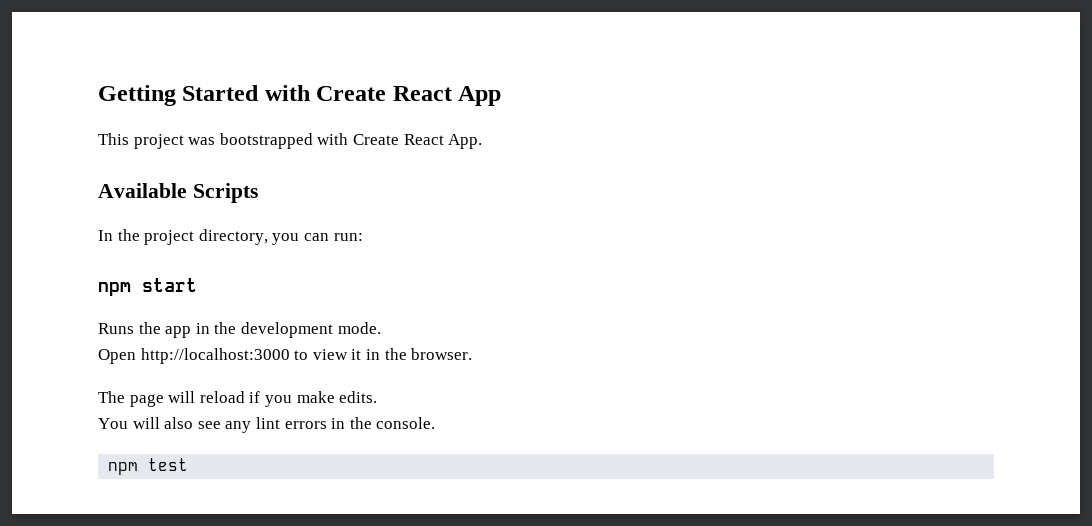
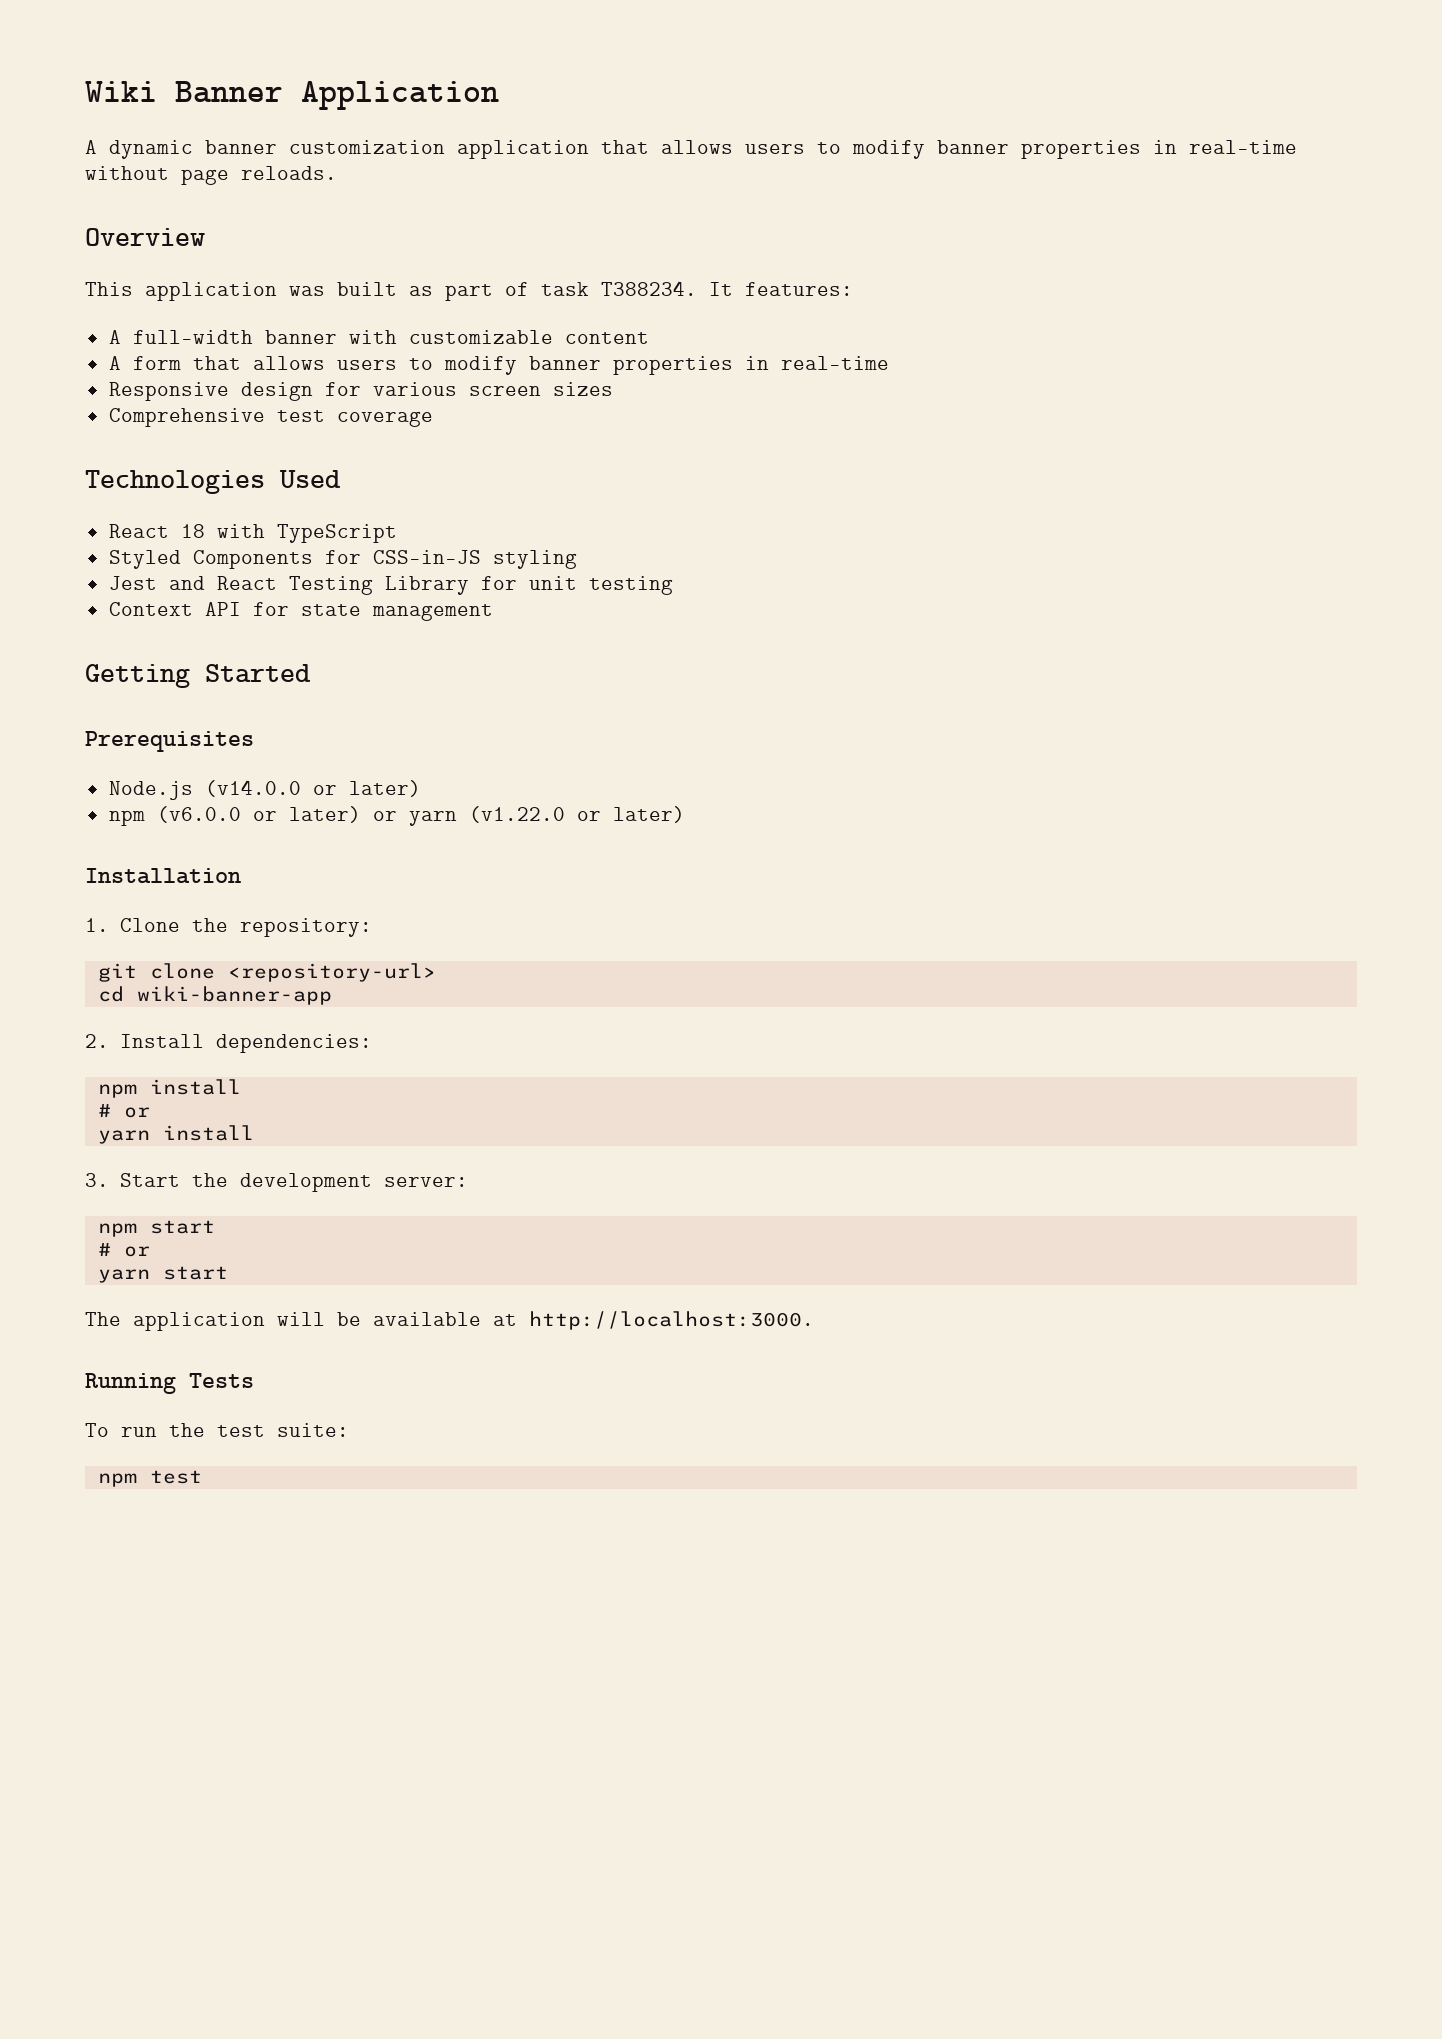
[98,85,502,106] [98,133,483,149] [98,183,258,203] [98,229,363,245] [98,278,197,296] [98,322,381,338] [98,348,473,364] [98,391,378,407] [98,417,436,433] Getting Started with Create React App // This project was bootstrapped with Create React App. // Available Scripts // In the project directory, you can run: // npm start // Runs the app in the development mode. // Open http://localhost:3000 to view it in the browser. // The page will reload if you make edits. // You will also see any lint errors in the console. -> [85,81,499,110] [85,140,1297,159] [85,166,337,185] [85,228,205,246] [85,281,853,301] [108,330,649,344] [108,356,889,375] [108,382,613,401] [108,408,433,427] [85,470,341,494] [108,524,397,543] [108,550,577,569] [108,576,673,595] [108,602,493,621] [85,664,311,688] [85,731,254,752] [108,780,421,800] [108,806,685,826] [85,868,241,884] [85,918,372,937] [97,963,436,982] [97,986,332,1005] [85,1034,372,1053] [97,1079,241,1098] [97,1104,150,1118] [97,1125,254,1144] [85,1173,468,1192] [97,1220,215,1237] [97,1243,150,1257] [97,1266,228,1283] [85,1311,814,1331] [85,1373,254,1394] [85,1423,349,1437] Wiki Banner Application // A dynamic banner customization application that allows users to modify banner properties in real-time without page reloads. // Overview // This application was built as part of task T388234. It features: // A full-width banner with customizable content // A form that allows users to modify banner properties in real-time // Responsive design for various screen sizes // Comprehensive test coverage // Technologies Used // React 18 with TypeScript // Styled Components for CSS-in-JS styling // Jest and React Testing Library for unit testing // Context API for state management // Getting Started // Prerequisites // Node.js (v14.0.0 or later) // npm (v6.0.0 or later) or yarn (v1.22.0 or later) // Installation // 1. Clone the repository: // git clone <repository-url> // cd wiki-banner-app // 2. Install dependencies: // npm install // # or // yarn install // 3. Start the development server: // npm start // # or // yarn start // The application will be available at http://localhost:3000. // Running Tests // To run the test suite:

